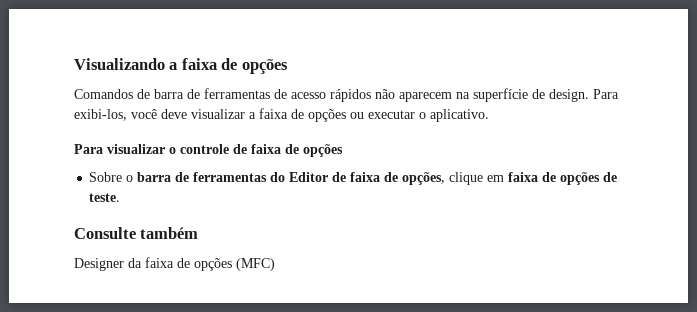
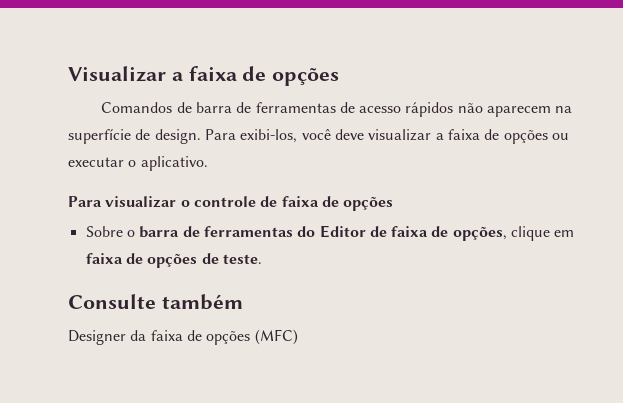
[74,58,165,70] Visualizando -> [68,66,166,82] Visualizar

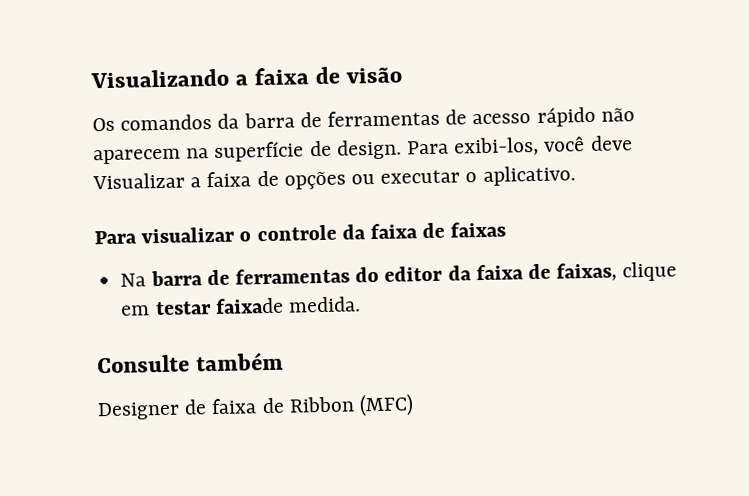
[68,66,340,86] [101,102,192,113] Visualizar a faixa de opções // Comandos de -> [90,66,402,89] [92,113,240,132] Visualizando a faixa de visão // Os comandos da
[405,102,454,117] rápidos -> [536,106,596,127] rápido
[368,129,432,141] visualizar -> [92,172,185,190] Visualizar
[260,196,394,211] [85,226,135,237] de faixa de opções // Sobre o -> [341,221,507,240] [120,273,147,287] da faixa de faixas // Na
[319,225,507,241] Editor de faixa de opções, -> [384,262,618,282] editor da faixa de faixas,
[85,253,262,268] faixa de opções de teste. -> [154,296,361,316] testar faixade medida.
[130,330,251,345] da faixa de opções -> [184,396,355,415] de faixa de Ribbon

